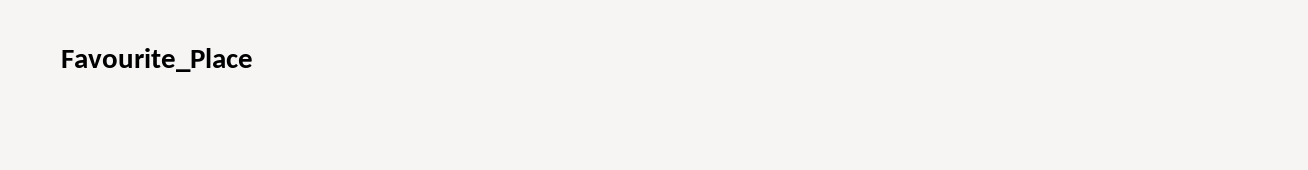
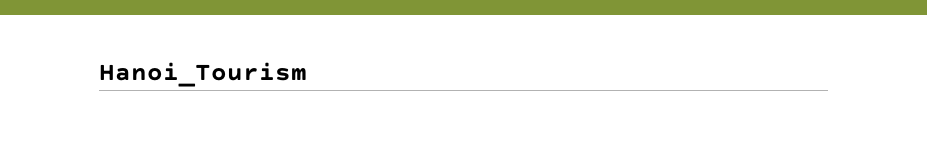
[61,48,253,72] Favourite_Place -> [99,62,307,87] Hanoi_Tourism

